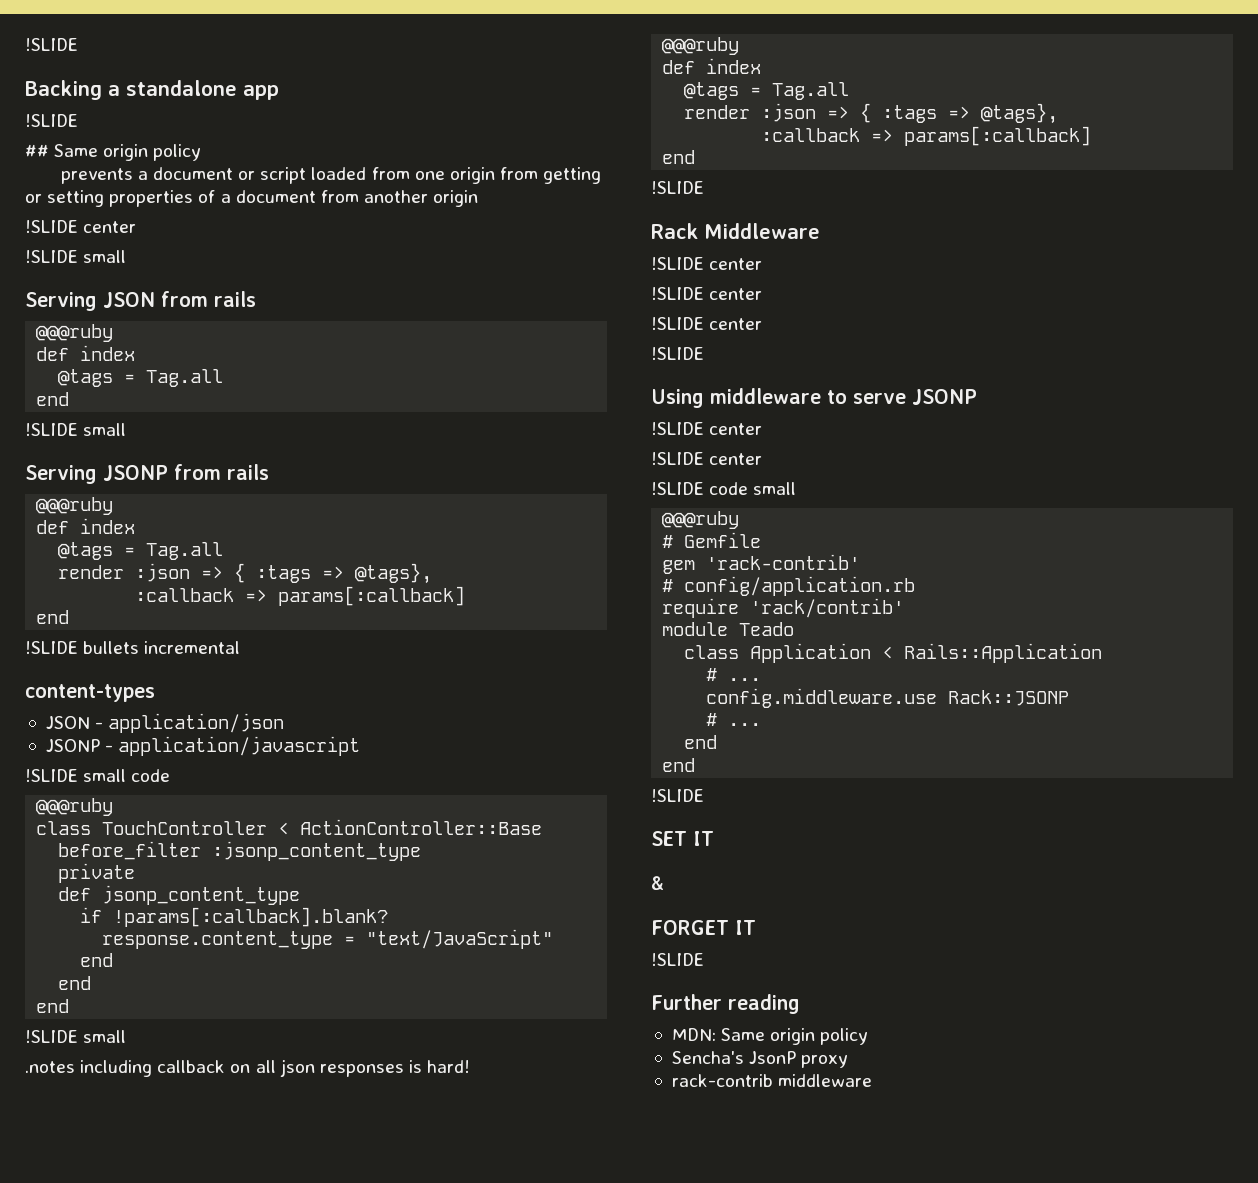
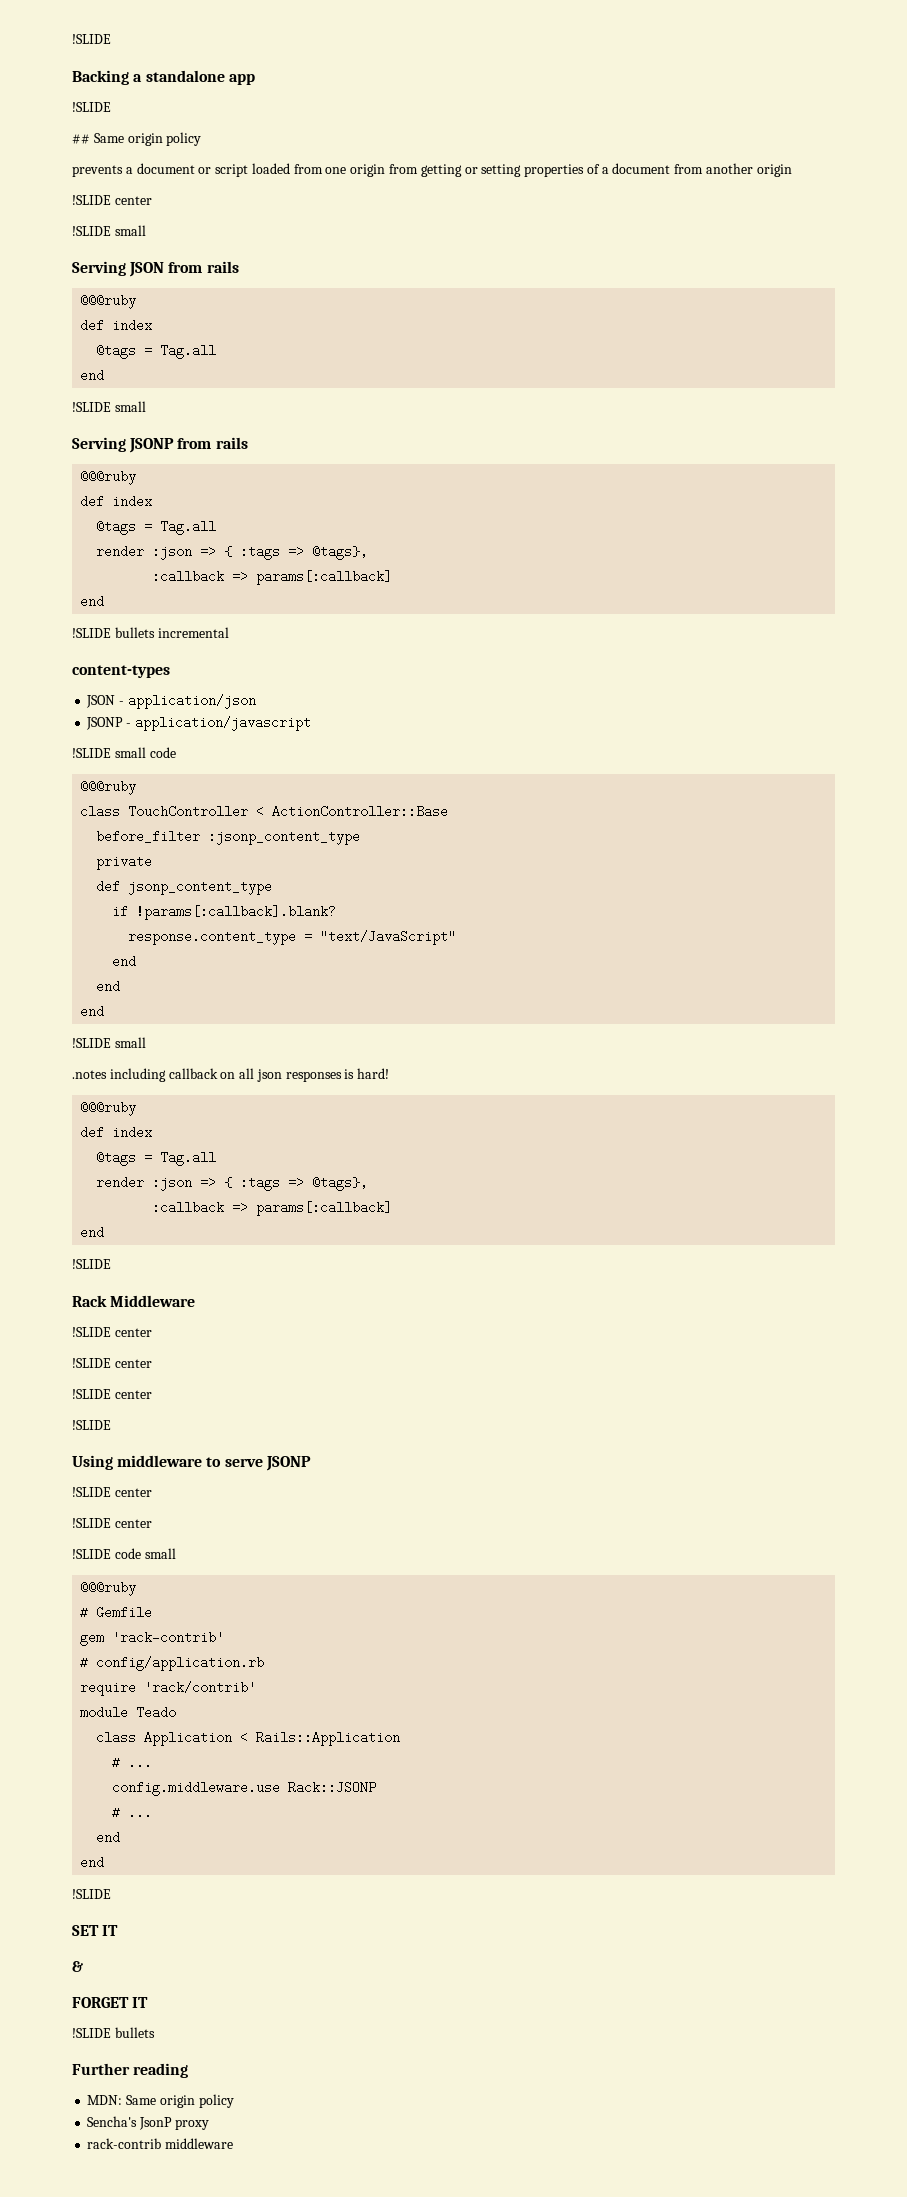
(704, 959) none -> [114,2027,155,2038] bullets

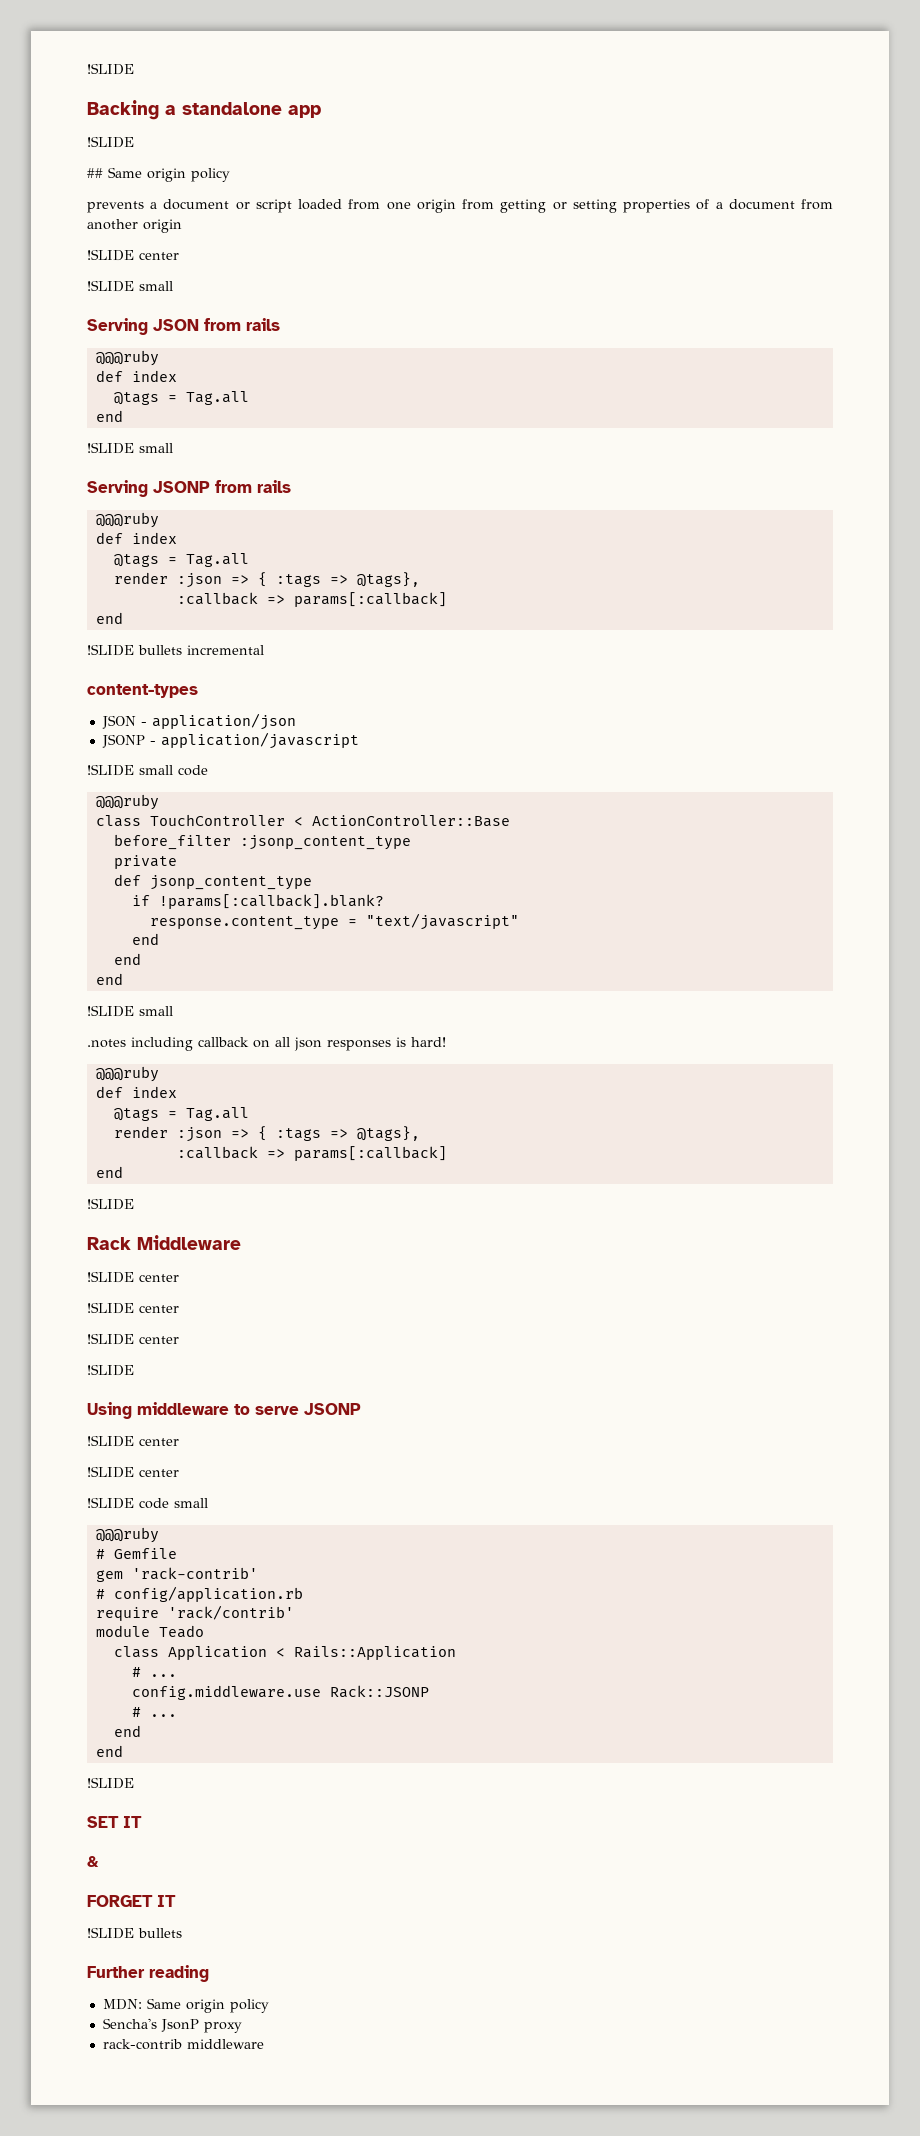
[320,930,457,945] "text/JavaScript" -> [365,913,519,930] "text/javascript"

